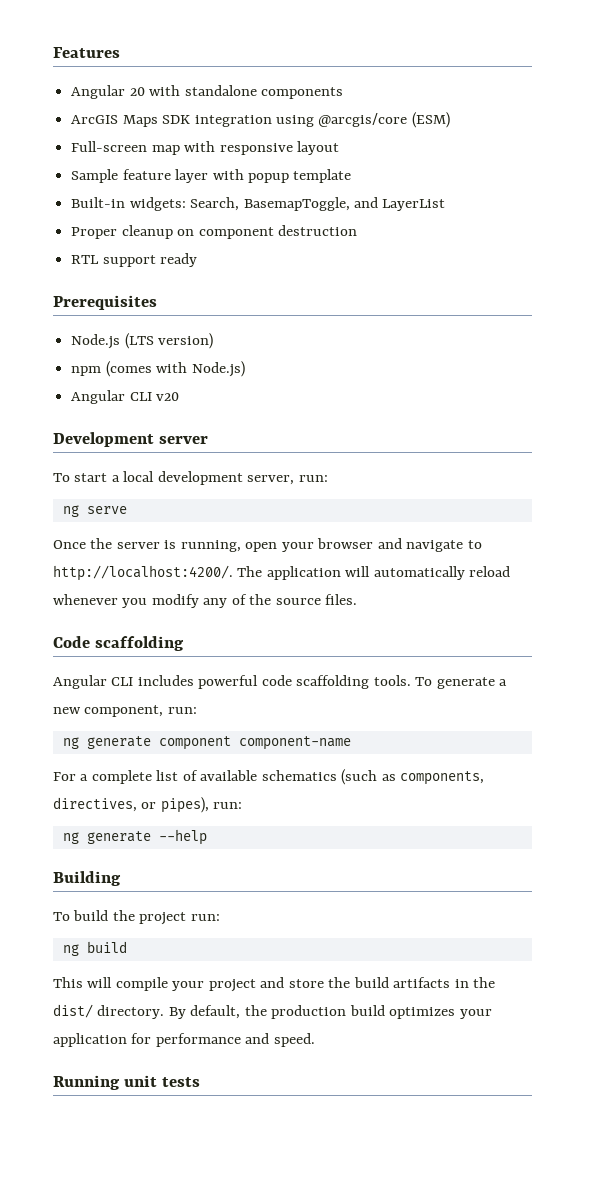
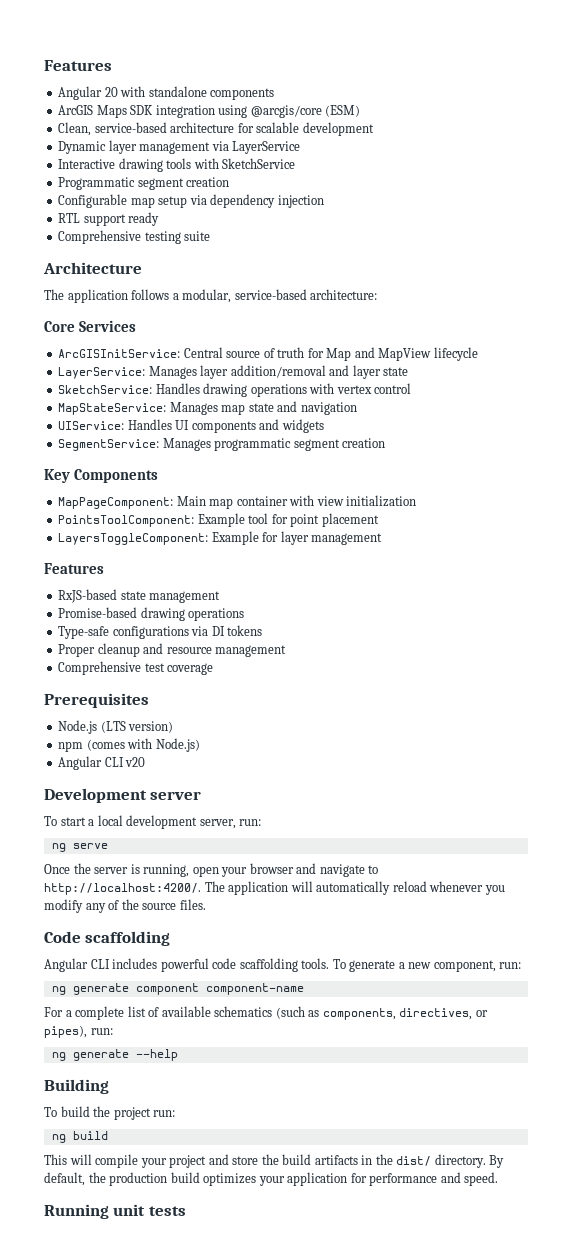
[71,141,339,155] [71,169,352,183] [71,197,446,211] [71,225,357,239] [71,253,198,267] Full-screen map with responsive layout // Sample feature layer with popup template // Built-in widgets: Search, BasemapToggle, and LayerList // Proper cleanup on component destruction // RTL support ready -> [58,122,374,136] [58,140,301,154] [58,158,296,172] [58,177,230,190] [58,194,324,208] [58,212,160,226] [58,230,211,244] [43,262,142,274] [44,289,378,303] [44,320,136,332] [58,347,478,361] [58,365,409,379] [58,383,412,397] [58,401,357,415] [58,419,324,433] [58,438,386,451] [44,469,158,483] [58,495,417,509] [58,513,379,527] [58,531,383,545] [44,563,104,574] [58,589,221,603] [58,607,245,621] [58,625,263,639] [58,643,287,657] [58,661,214,675] Clean, service-based architecture for scalable development // Dynamic layer management via LayerService // Interactive drawing tools with SketchService // Programmatic segment creation // Configurable map setup via dependency injection // RTL support ready // Comprehensive testing suite // Architecture // The application follows a modular, service-based architecture: // Core Services // ArcGISInitService: Central source of truth for Map and MapView lifecycle // LayerService: Manages layer addition/removal and layer state // SketchService: Handles drawing operations with vertex control // MapStateService: Manages map state and navigation // UIService: Handles UI components and widgets // SegmentService: Manages programmatic segment creation // Key Components // MapPageComponent: Main map container with view initialization // PointsToolComponent: Example tool for point placement // LayersToggleComponent: Example for layer management // Features // RxJS-based state management // Promise-based drawing operations // Type-safe configurations via DI tokens // Proper cleanup and resource management // Comprehensive test coverage

